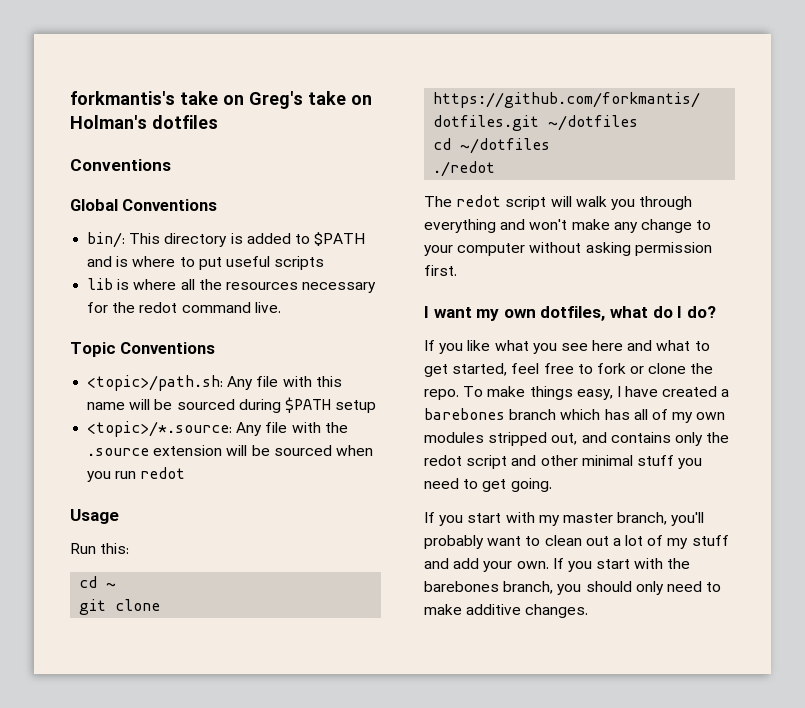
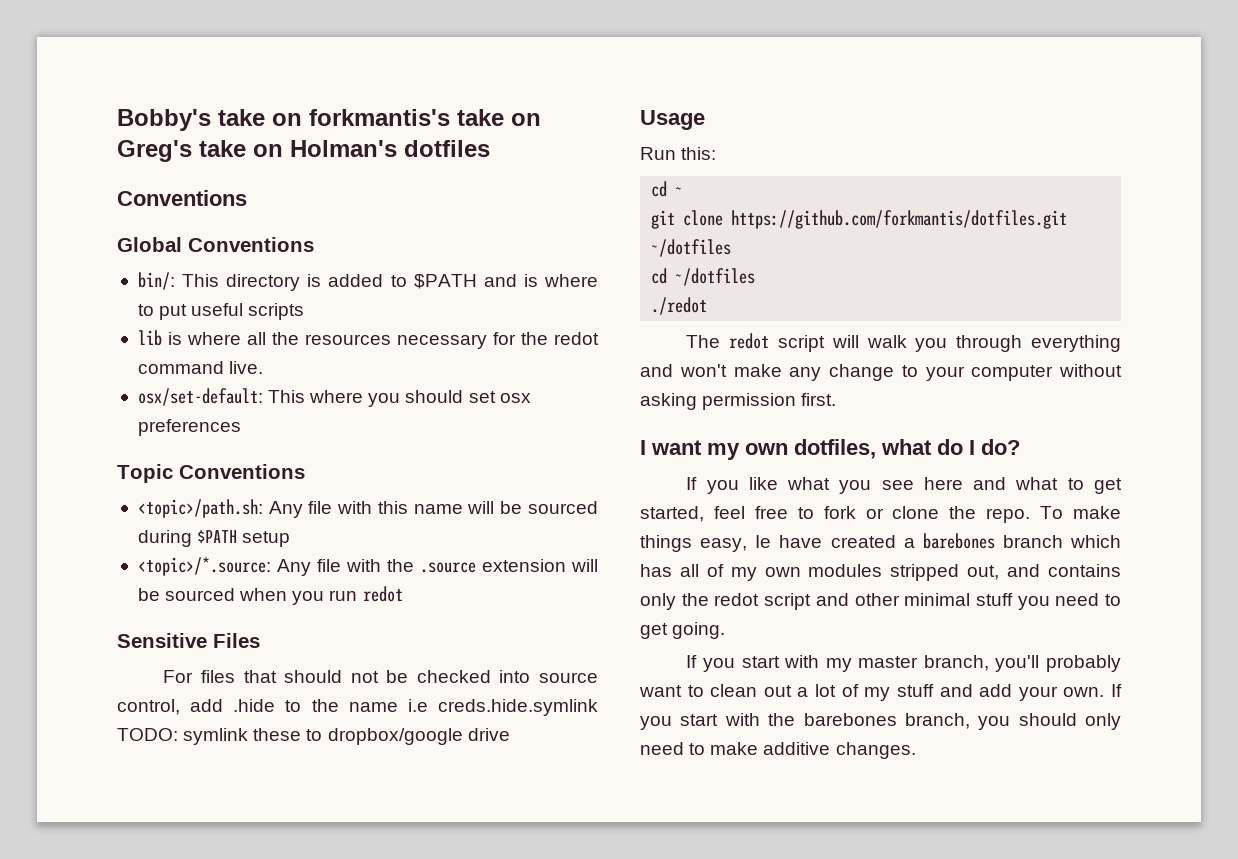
(70, 98) none -> [117,109,302,131] Bobby's take on
(281, 307) none -> [137,388,531,407] [137,419,241,436] // osx/set-default: This where you should set osx preferences
(186, 473) none -> [117,633,260,648] [163,670,598,683] [117,699,598,716] [117,728,510,745] // Sensitive Files // For files that should not be checked into source control, add .hide to the name i.e creds.hide.symlink TODO: symlink these to dropbox/google drive
[616,386,621,397] I -> [755,535,772,548] Ie

